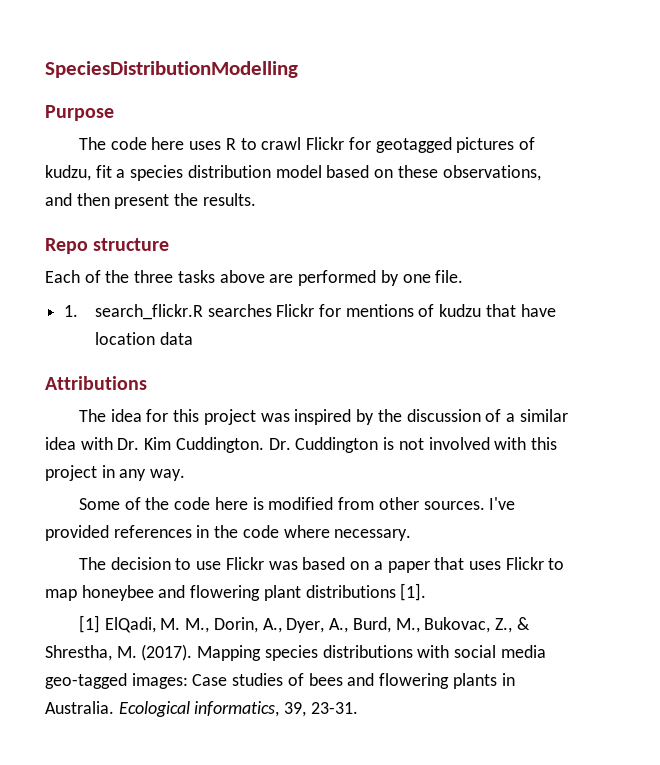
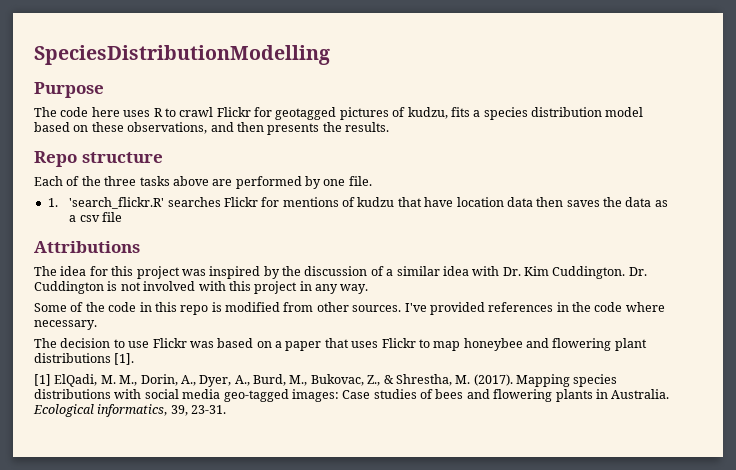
[95,165,112,178] fit -> [450,107,470,117] fits
[114,194,170,209] present -> [267,123,320,135] presents
[94,304,203,320] search_flickr.R -> [69,197,165,209] 'search_flickr.R'
(193, 338) none -> [536,197,668,207] [69,212,122,222] then saves the data as a csv file
[214,497,248,510] here -> [139,302,209,315] in this repo

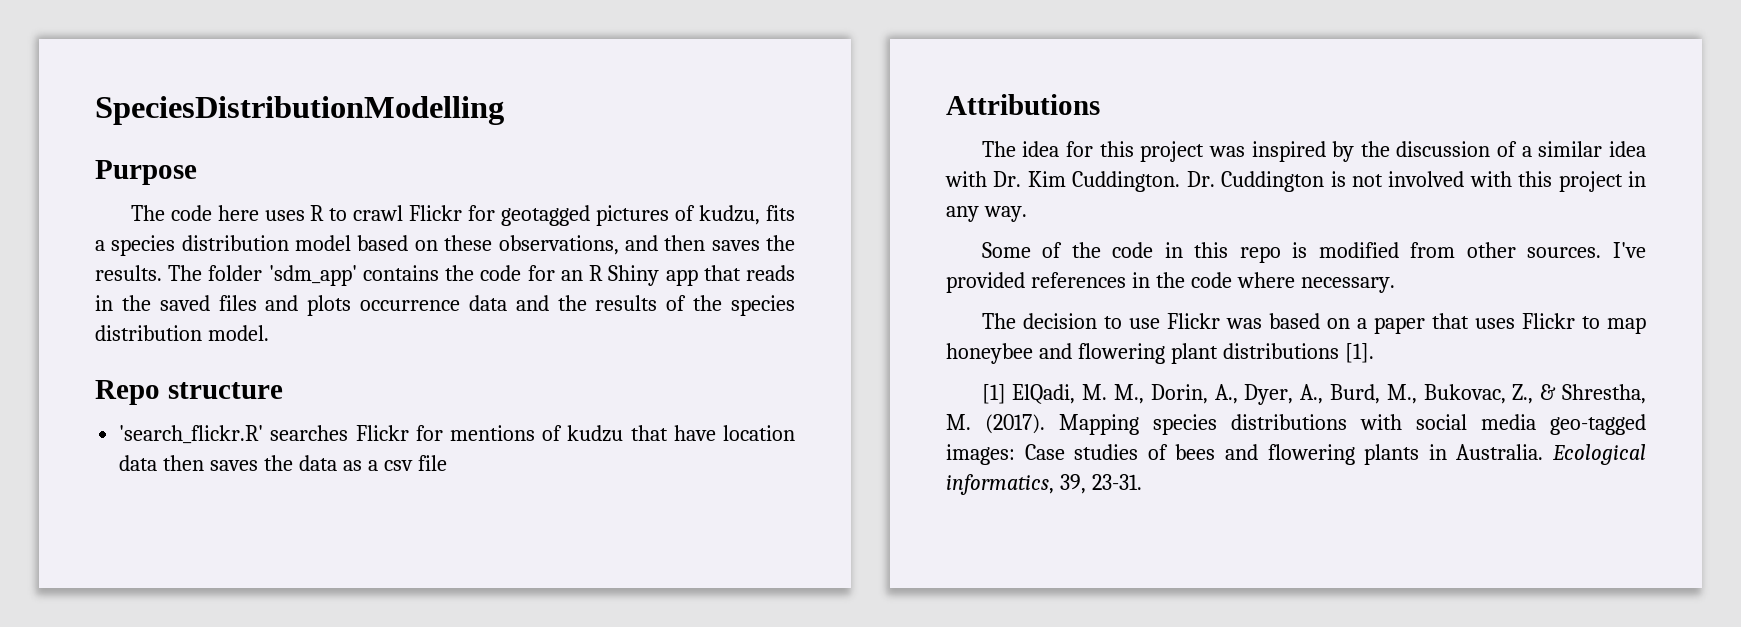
[267,123,320,135] presents -> [711,240,760,251] saves
[34,151,163,167] [34,176,372,189] [47,198,58,207] // Repo structure // Each of the three tasks above are performed by one file. // 1. -> [168,265,796,286] [95,295,795,316] [95,325,269,341] [95,380,283,405] The folder 'sdm_app' contains the code for an R Shiny app that reads in the saved files and plots occurrence data and the results of the species distribution model. // Repo structure //

